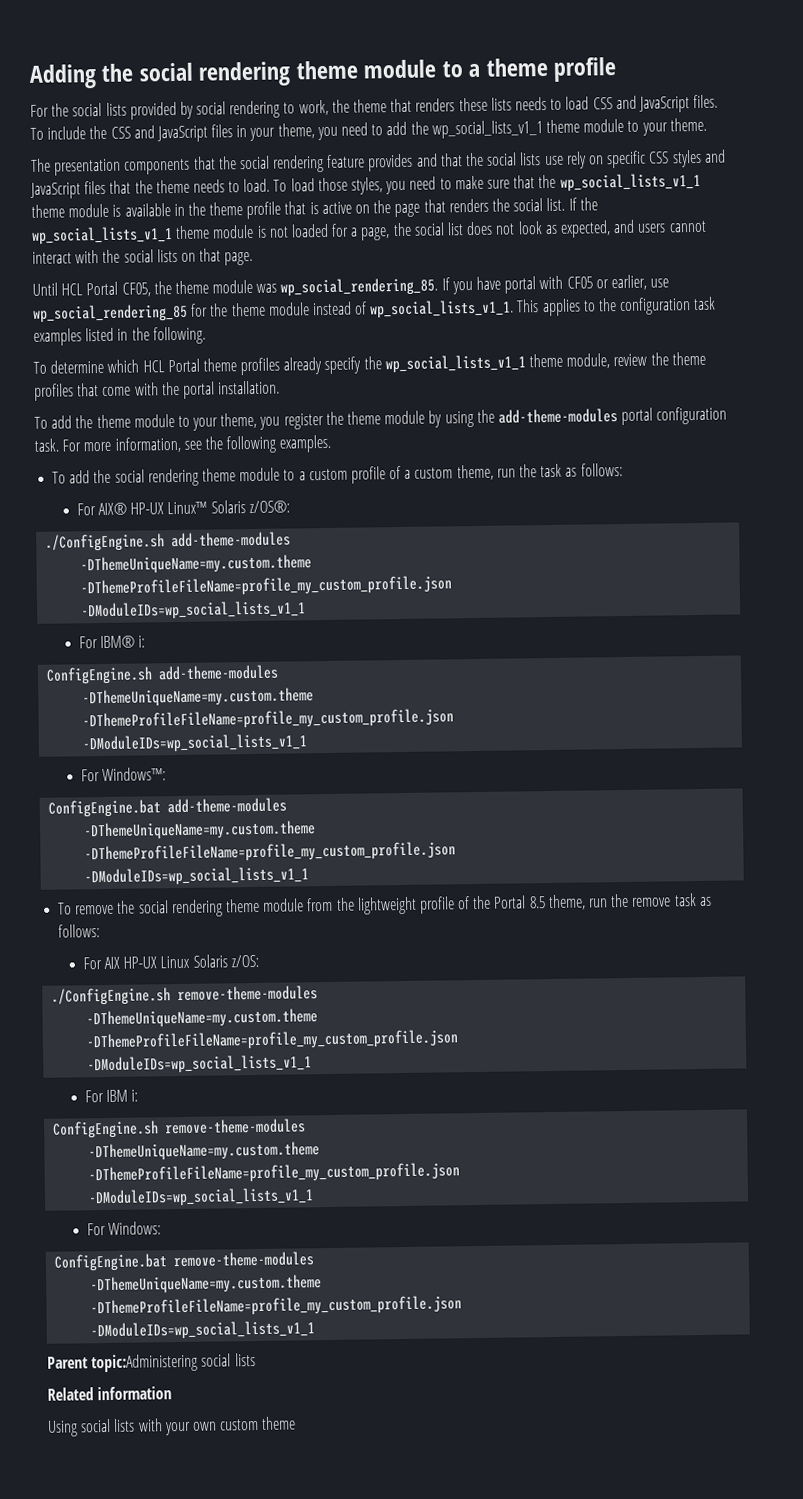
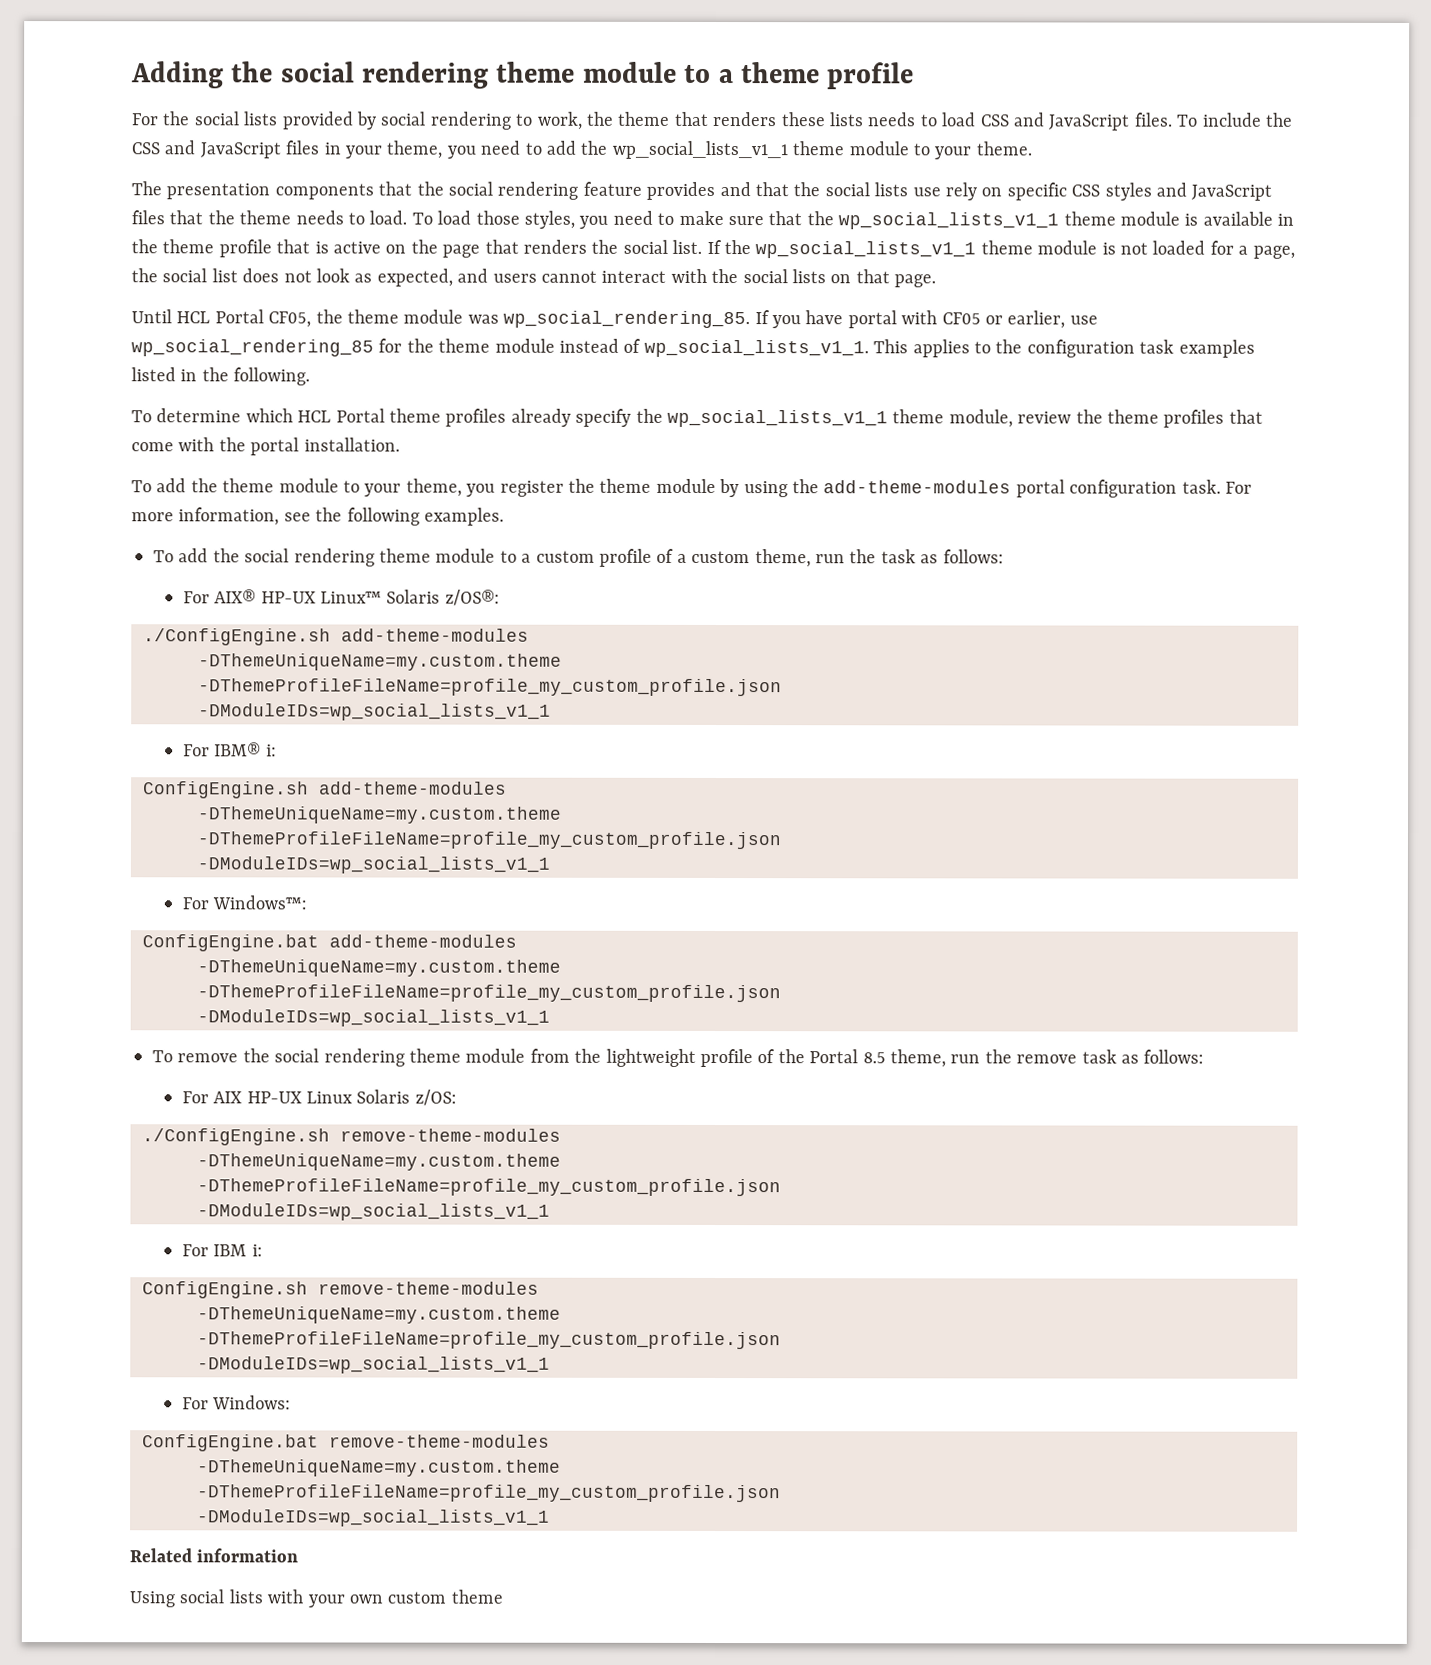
[47,1353,256,1373] // Parent topic:Administering social lists -> (550, 1518) none

